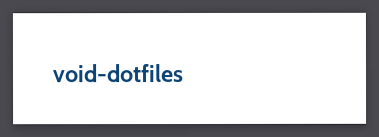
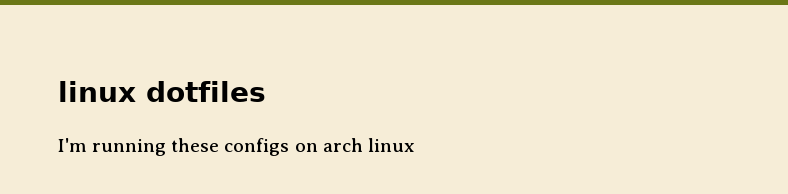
[52,64,184,83] void-dotfiles -> [58,81,266,102] [58,138,415,156] linux dotfiles // I'm running these configs on arch linux

